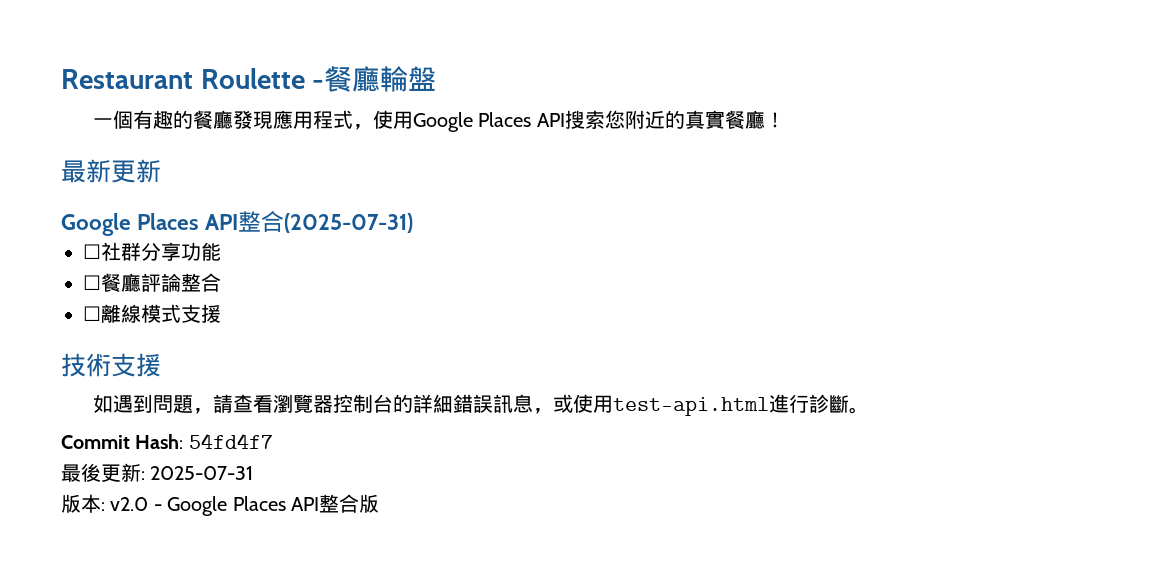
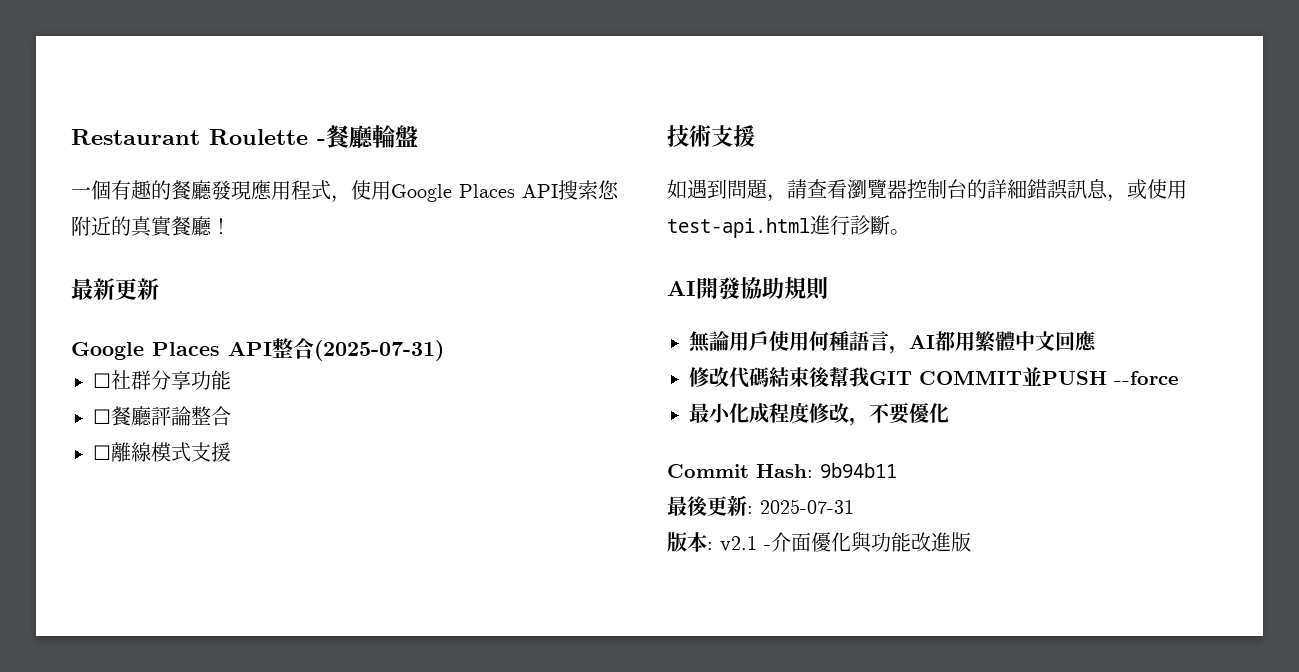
(869, 410) none -> [667,277,828,300] [689,330,1097,354] [689,367,1179,388] [689,402,949,426] // AI開發協助規則 // 無論用戶使用何種語言，AI都用繁體中文回應 // 修改代碼結束後幫我GIT COMMIT並PUSH --force // 最小化成程度修改，不要優化
[188,433,273,449] 54fd4f7 -> [820,463,897,478] 9b94b11
[110,494,359,516] v2.0 - Google Places API整合 -> [720,531,951,553] v2.1 -介面優化與功能改進

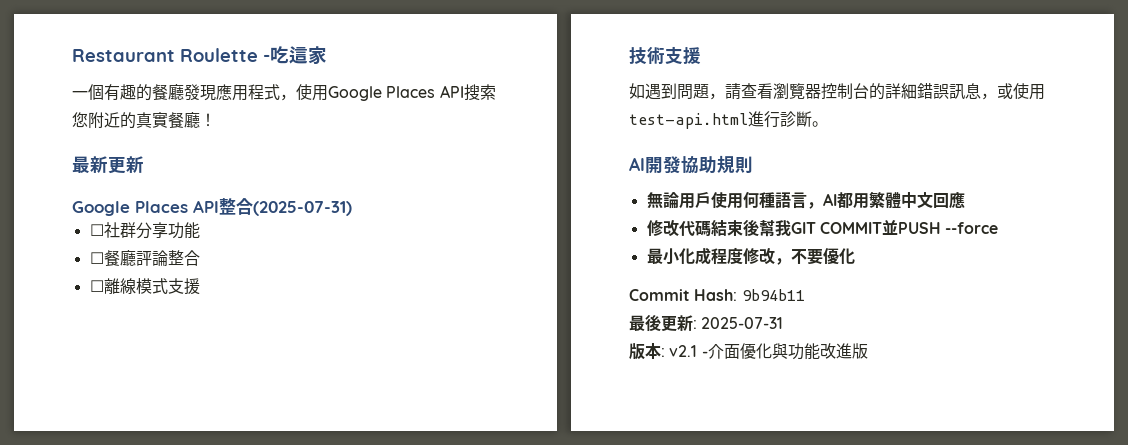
[326,125,418,148] 餐廳輪盤 -> [270,46,327,64] 吃這家

